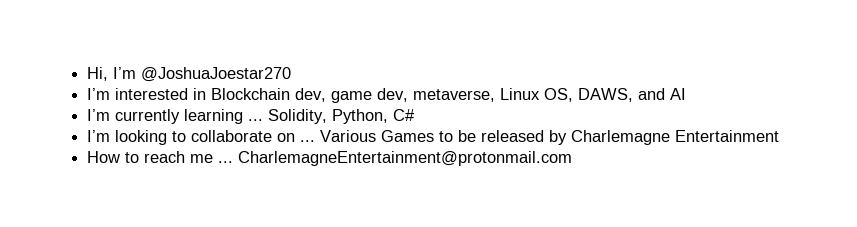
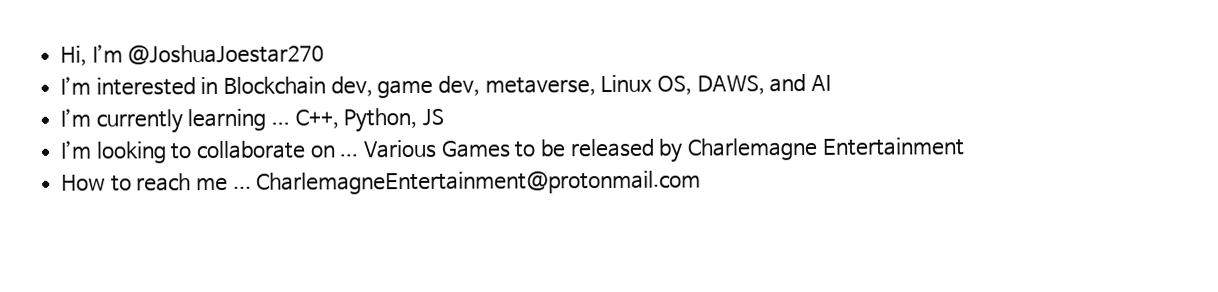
[268,109,416,124] Solidity, Python, C# -> [294,107,445,133] C++, Python, JS

